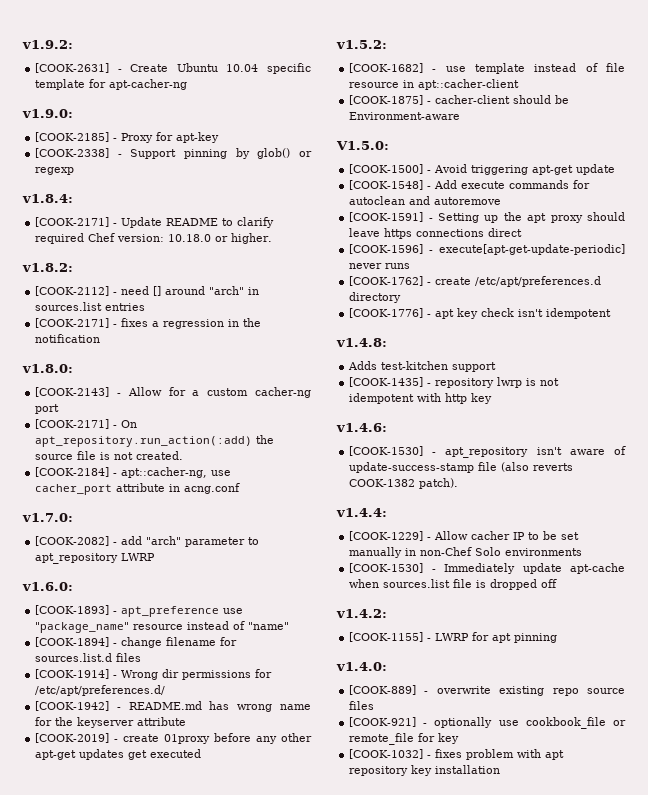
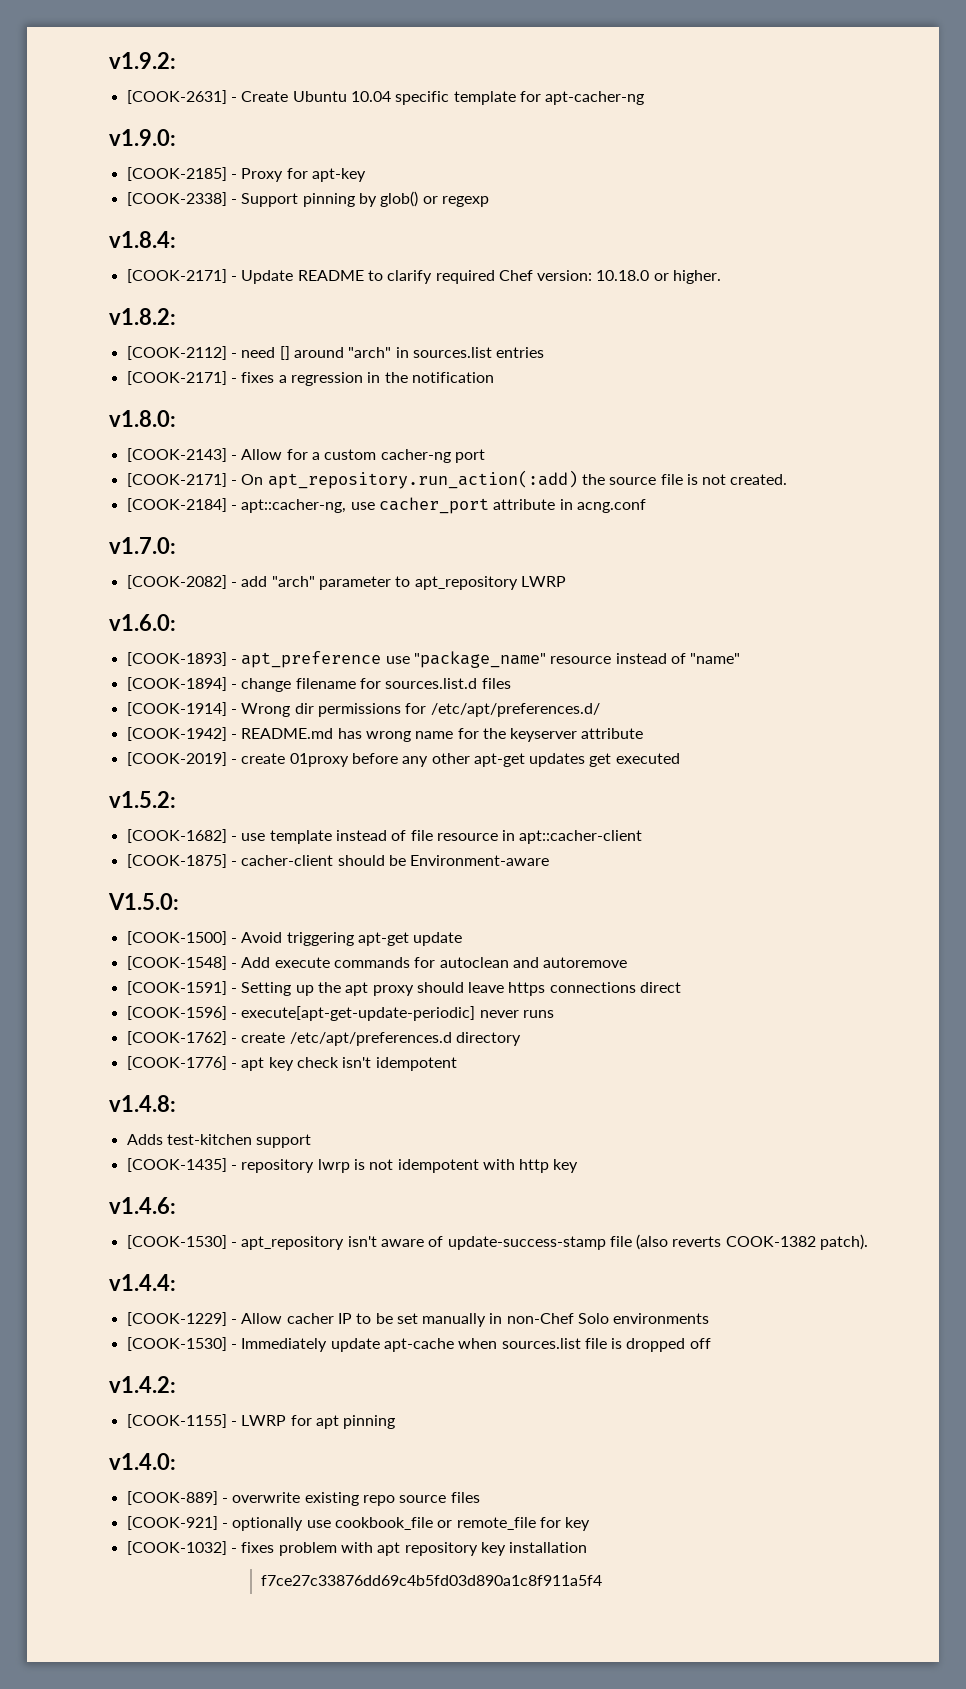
(501, 769) none -> [261,1575,603,1586] // f7ce27c33876dd69c4b5fd03d890a1c8f911a5f4

